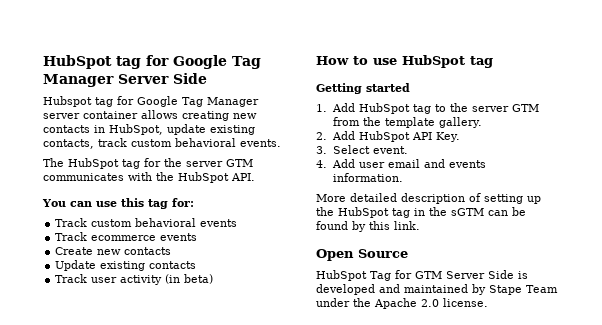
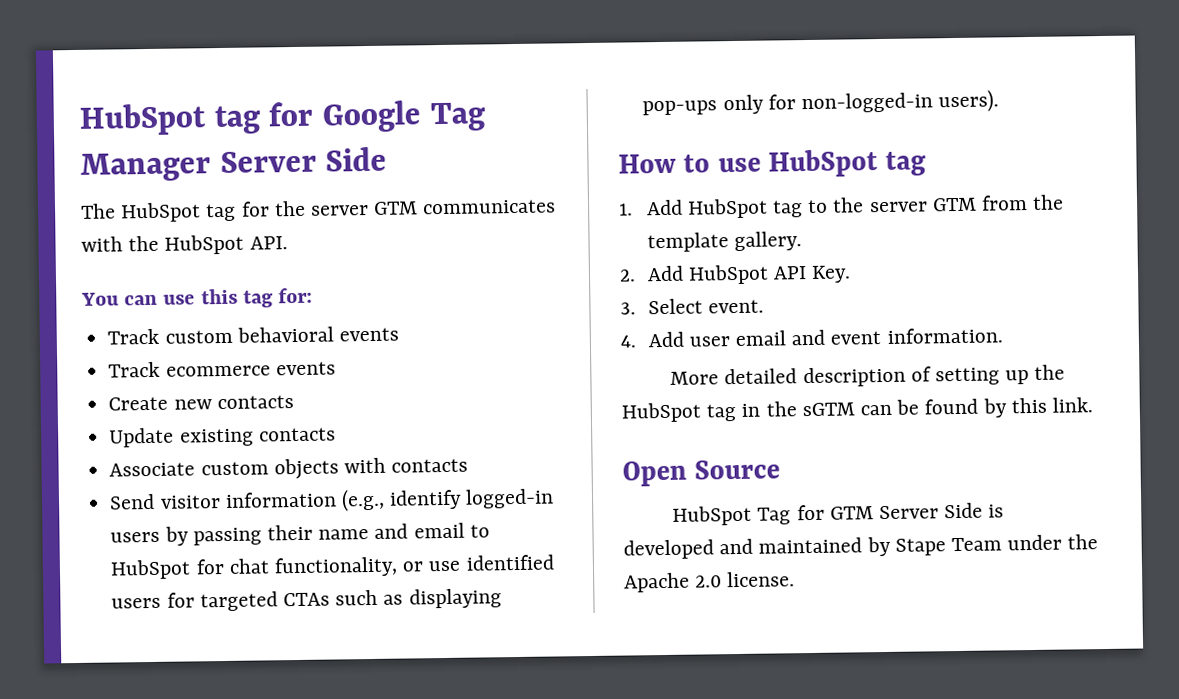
[43,96,259,107] [43,110,257,121] [43,124,255,135] [43,138,281,149] // Hubspot tag for Google Tag Manager server container allows creating new contacts in HubSpot, update existing contacts, track custom behavioral events. -> (388, 159) none
[55,274,214,285] Track user activity (in beta) -> [109,457,469,480] [109,488,555,512] [110,522,490,546] [110,554,554,580] [111,588,502,612] [642,89,1000,116] Associate custom objects with contacts // Send visitor information (e.g., identify logged-in users by passing their name and email to HubSpot for chat functionality, or use identified users for targeted CTAs such as displaying pop-ups only for non-logged-in users).
[316,83,410,94] // Getting started -> (927, 163) none
[448,160,486,168] events -> [830,331,882,345] event

